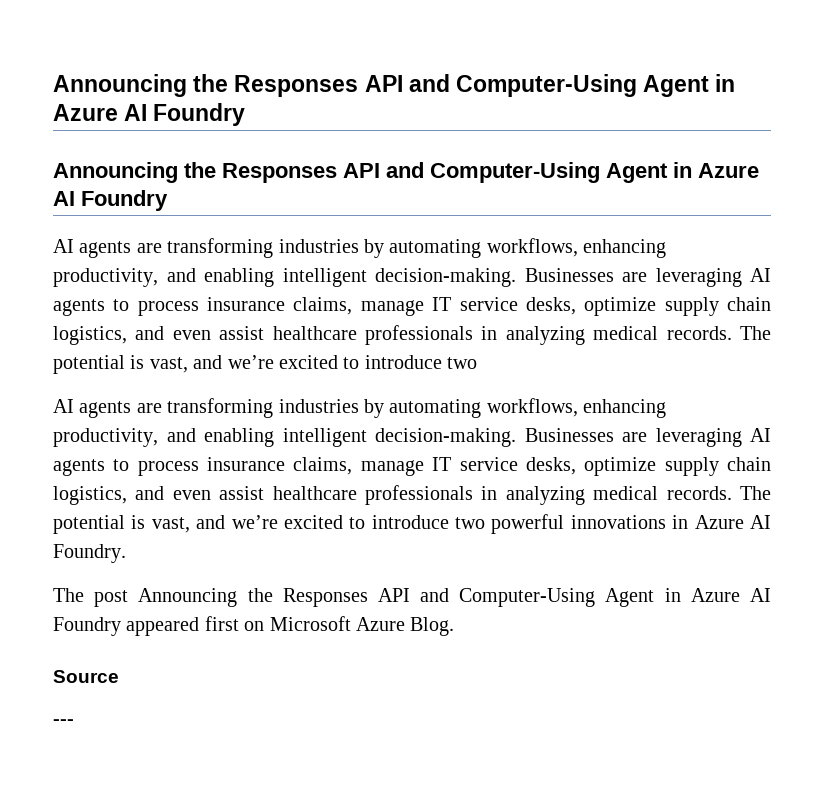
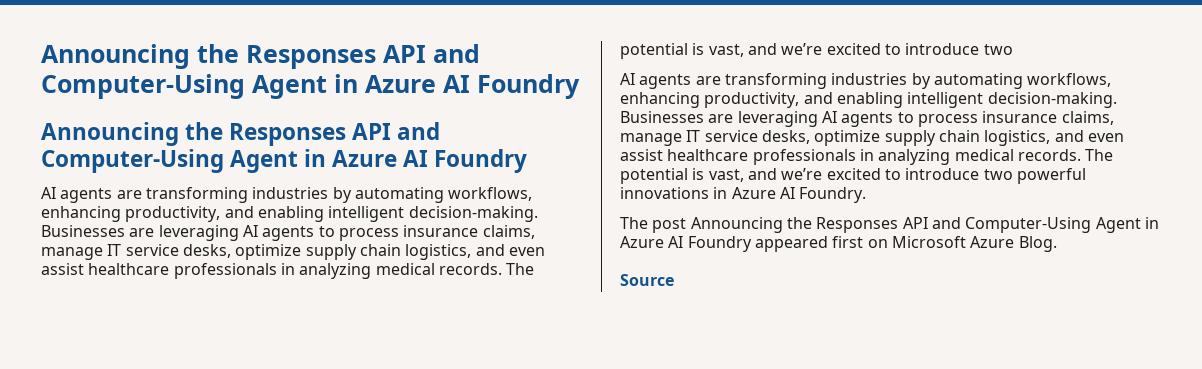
[53,719,74,725] // --- -> (674, 280) none

